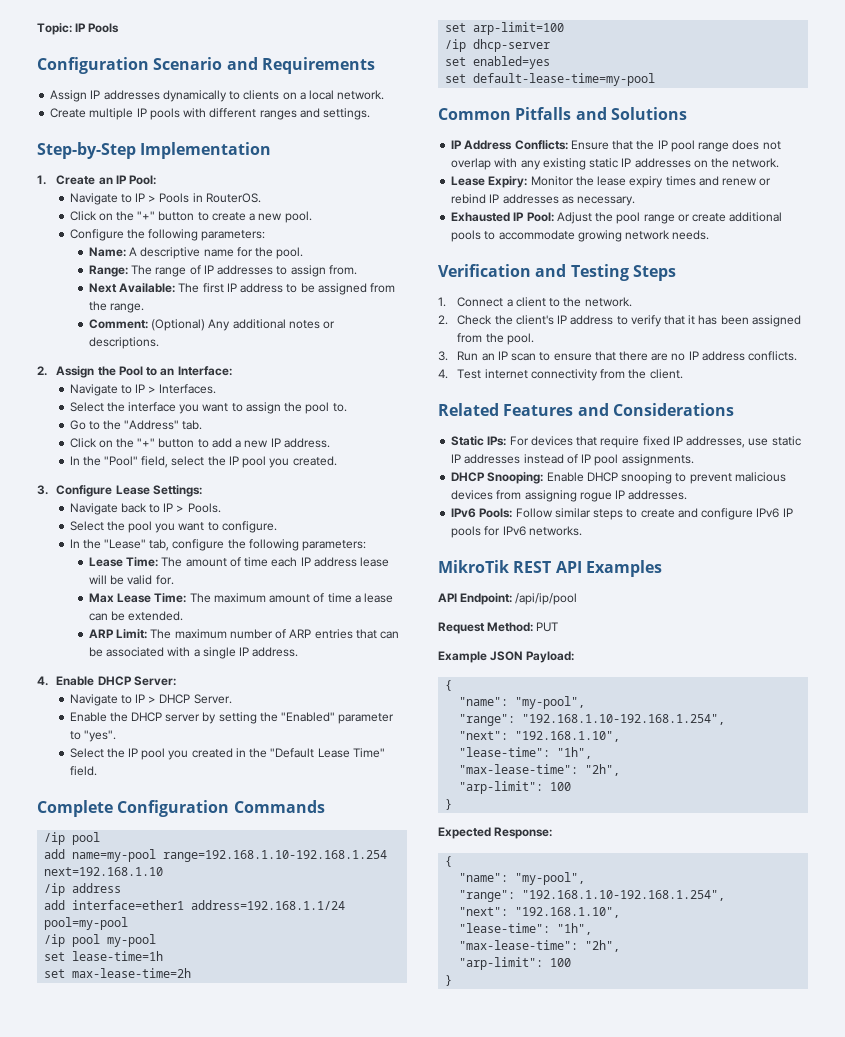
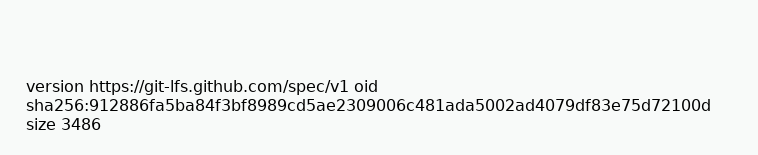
[37,23,120,35] [37,57,375,74] [50,90,385,102] [50,108,371,120] [37,142,272,159] [37,175,157,185] [69,193,261,205] [69,211,312,223] [69,229,266,241] [88,247,304,259] [88,265,357,277] [88,283,395,295] [88,301,145,313] [88,319,336,331] [88,337,159,349] [37,366,232,378] [69,384,217,396] [69,402,347,414] [69,420,203,430] [69,438,330,448] [69,456,337,468] [37,485,202,497] [69,503,221,515] [69,521,277,533] [69,539,367,551] [88,557,389,567] [88,575,174,585] [88,593,393,603] [88,611,184,621] [88,629,399,639] [88,647,299,659] [37,676,176,686] [69,694,232,706] [69,712,395,724] [69,730,116,742] [69,748,385,760] [69,766,97,776] [37,800,325,817] [44,832,101,845] [44,849,388,862] [44,867,164,876] [44,883,122,896] [44,900,346,910] [44,917,129,930] [44,934,157,947] [44,951,164,961] [44,968,192,978] [445,22,565,35] [445,39,551,52] [445,56,551,69] [445,73,656,86] [438,107,687,120] [451,140,781,152] [451,158,780,170] [451,176,772,188] [451,194,636,206] [451,212,783,224] [451,230,710,242] [438,264,676,281] [438,297,632,307] [438,315,801,327] [457,333,534,345] [438,351,798,361] [438,369,683,381] [438,403,734,416] [451,436,801,448] [451,454,694,466] [451,472,786,484] [451,490,688,502] [451,508,793,520] [451,526,582,538] [438,560,662,577] [438,593,578,605] [438,622,559,634] [438,651,575,663] [445,680,453,691] [459,696,586,709] [459,714,726,726] [459,731,621,742] [459,747,593,759] [459,764,621,776] [459,781,572,794] [445,799,453,810] [438,827,553,839] [445,856,453,867] [459,872,586,885] [459,890,726,902] [459,907,621,918] [459,923,593,935] [459,940,621,952] [459,957,572,970] [445,975,453,986] Topic: IP Pools // Configuration Scenario and Requirements // Assign IP addresses dynamically to clients on a local network. // Create multiple IP pools with different ranges and settings. // Step-by-Step Implementation // 1. Create an IP Pool: // Navigate to IP > Pools in RouterOS. // Click on the "+" button to create a new pool. // Configure the following parameters: // Name: A descriptive name for the pool. // Range: The range of IP addresses to assign from. // Next Available: The first IP address to be assigned from the range. // Comment: (Optional) Any additional notes or descriptions. // 2. Assign the Pool to an Interface: // Navigate to IP > Interfaces. // Select the interface you want to assign the pool to. // Go to the "Address" tab. // Click on the "+" button to add a new IP address. // In the "Pool" field, select the IP pool you created. // 3. Configure Lease Settings: // Navigate back to IP > Pools. // Select the pool you want to configure. // In the "Lease" tab, configure the following parameters: // Lease Time: The amount of time each IP address lease will be valid for. // Max Lease Time: The maximum amount of time a lease can be extended. // ARP Limit: The maximum number of ARP entries that can be associated with a single IP address. // 4. Enable DHCP Server: // Navigate to IP > DHCP Server. // Enable the DHCP server by setting the "Enabled" parameter to "yes". // Select the IP pool you created in the "Default Lease Time" field. // Complete Configuration Commands // /ip pool // add name=my-pool range=192.168.1.10-192.168.1.254 next=192.168.1.10 // /ip address // add interface=ether1 address=192.168.1.1/24 pool=my-pool // /ip pool my-pool // set lease-time=1h // set max-lease-time=2h // set arp-limit=100 // /ip dhcp-server // set enabled=yes // set default-lease-time=my-pool // Common Pitfalls and Solutions // IP Address Conflicts: Ensure that the IP pool range does not overlap with any existing static IP addresses on the network. // Lease Expiry: Monitor the lease expiry times and renew or rebind IP addresses as necessary. // Exhausted IP Pool: Adjust the pool range or create additional pools to accommodate growing network needs. // Verification and Testing Steps // 1. Connect a client to the network. // 2. Check the client's IP address to verify that it has been assigned from the pool. // 3. Run an IP scan to ensure that there are no IP address conflicts. // 4. Test internet connectivity from the client. // Related Features and Considerations // Static IPs: For devices that require fixed IP addresses, use static IP addresses instead of IP pool assignments. // DHCP Snooping: Enable DHCP snooping to prevent malicious devices from assigning rogue IP addresses. // IPv6 Pools: Follow similar steps to create and configure IPv6 IP pools for IPv6 networks. // MikroTik REST API Examples // API Endpoint: /api/ip/pool // Request Method: PUT // Example JSON Payload: // { // "name": "my-pool", // "range": "192.168.1.10-192.168.1.254", // "next": "192.168.1.10", // "lease-time": "1h", // "max-lease-time": "2h", // "arp-limit": 100 // } // Expected Response: // { // "name": "my-pool", // "range": "192.168.1.10-192.168.1.254", // "next": "192.168.1.10", // "lease-time": "1h", // "max-lease-time": "2h", // "arp-limit": 100 // } -> [26,80,378,95] [26,99,711,111] [26,118,101,130] version https://git-lfs.github.com/spec/v1 oid sha256:912886fa5ba84f3bf8989cd5ae2309006c481ada5002ad4079df83e75d72100d size 3486

